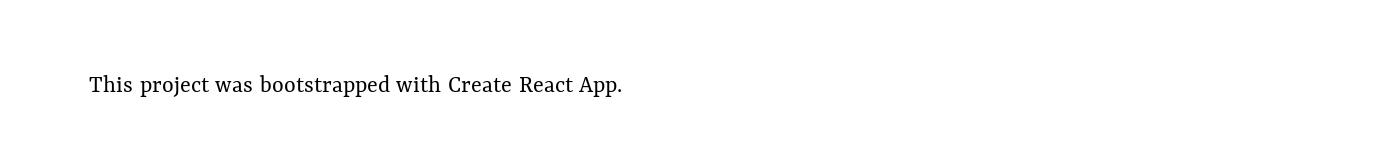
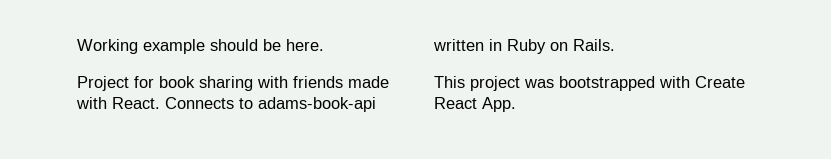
(89, 83) none -> [77,39,324,54] [77,76,389,91] [76,97,376,112] [433,39,615,54] Working example should be here. // Project for book sharing with friends made with React. Connects to adams-book-api written in Ruby on Rails. //

